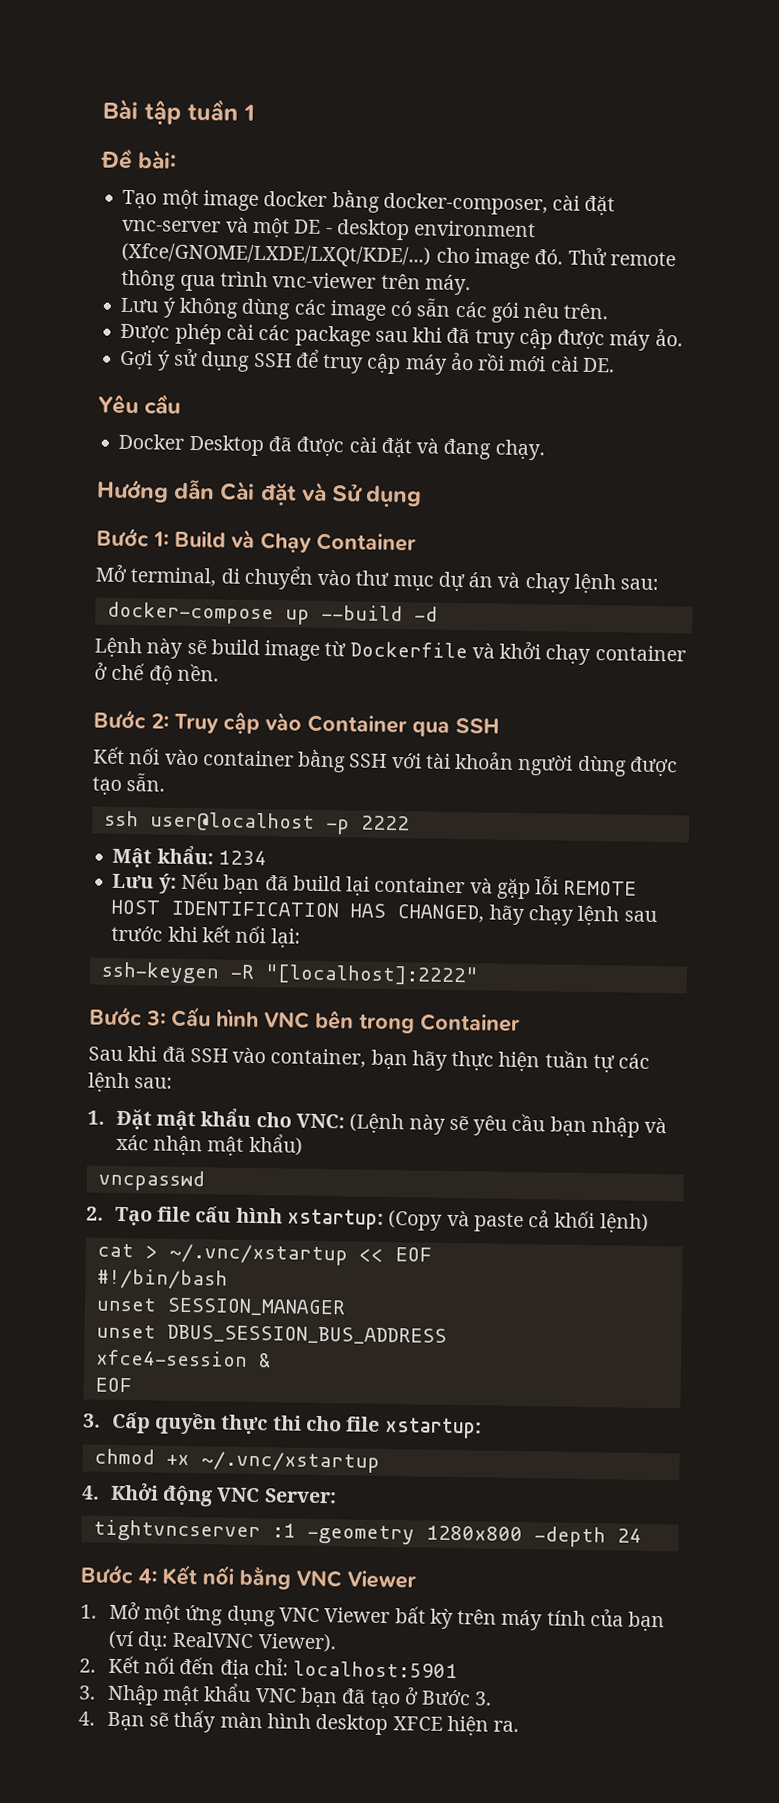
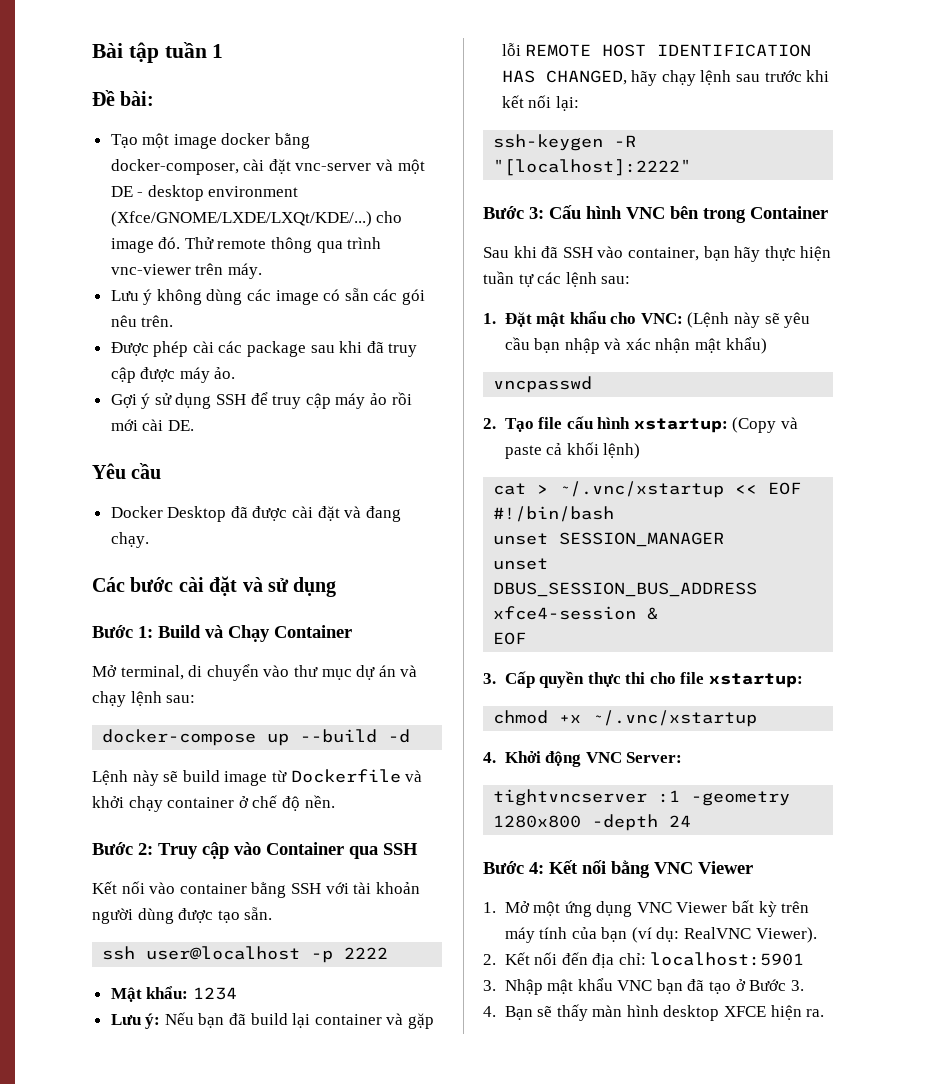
[96,478,364,506] Hướng dẫn Cài đặt và Sử -> [92,576,289,596] Các bước cài đặt và sử

